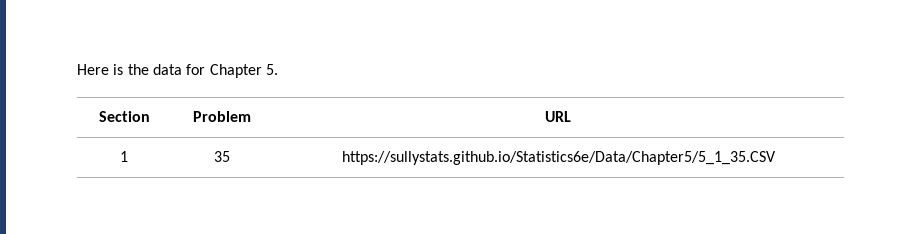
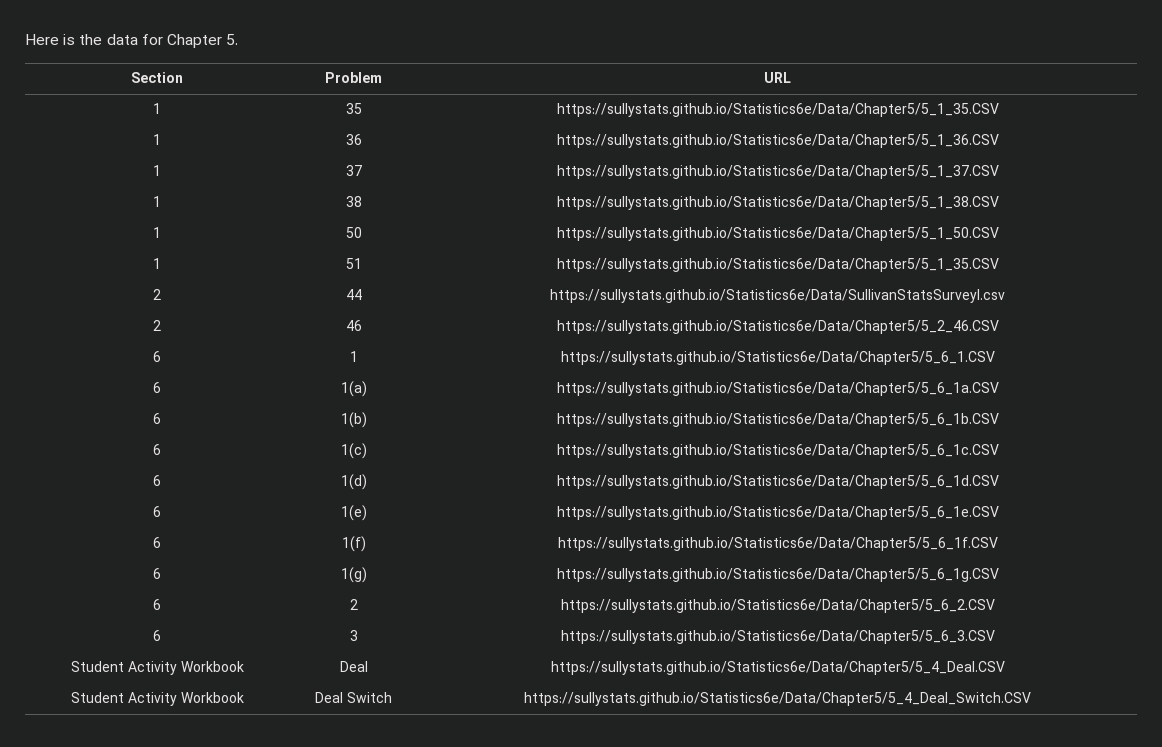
(776, 158) none -> [153,134,161,145] [345,134,362,145] [556,134,999,148] [153,165,161,176] [345,165,362,176] [556,165,999,179] [153,196,161,207] [345,196,362,207] [556,196,999,210] [153,227,161,238] [345,227,362,238] [556,227,999,241] [153,258,161,269] [345,258,362,269] [556,258,999,272] [153,289,161,300] [345,289,362,300] [549,289,1005,303] [153,320,161,331] [345,320,362,331] [556,320,999,334] [153,351,161,362] [349,351,358,362] [560,351,995,365] [153,382,161,393] [340,381,367,397] [556,382,999,396] [153,413,161,424] [340,412,367,428] [556,413,999,427] [153,444,161,455] [340,443,367,459] [556,444,999,458] [153,475,161,486] [340,474,367,490] [556,475,999,489] [153,506,161,517] [340,505,367,521] [556,506,999,520] [153,537,161,548] [341,536,366,552] [557,537,998,551] [153,568,161,579] [340,567,367,583] [556,568,999,582] [153,599,161,610] [349,599,358,610] [560,599,995,613] [153,630,161,641] [349,630,358,641] [560,630,995,644] [70,661,244,675] [339,661,368,672] [550,661,1005,675] [70,692,244,706] [315,692,392,703] [524,692,1031,706] // 1 | 36 | https://sullystats.github.io/Statistics6e/Data/Chapter5/5_1_36.CSV // 1 | 37 | https://sullystats.github.io/Statistics6e/Data/Chapter5/5_1_37.CSV // 1 | 38 | https://sullystats.github.io/Statistics6e/Data/Chapter5/5_1_38.CSV // 1 | 50 | https://sullystats.github.io/Statistics6e/Data/Chapter5/5_1_50.CSV // 1 | 51 | https://sullystats.github.io/Statistics6e/Data/Chapter5/5_1_35.CSV // 2 | 44 | https://sullystats.github.io/Statistics6e/Data/SullivanStatsSurveyI.csv // 2 | 46 | https://sullystats.github.io/Statistics6e/Data/Chapter5/5_2_46.CSV // 6 | 1 | https://sullystats.github.io/Statistics6e/Data/Chapter5/5_6_1.CSV // 6 | 1(a) | https://sullystats.github.io/Statistics6e/Data/Chapter5/5_6_1a.CSV // 6 | 1(b) | https://sullystats.github.io/Statistics6e/Data/Chapter5/5_6_1b.CSV // 6 | 1(c) | https://sullystats.github.io/Statistics6e/Data/Chapter5/5_6_1c.CSV // 6 | 1(d) | https://sullystats.github.io/Statistics6e/Data/Chapter5/5_6_1d.CSV // 6 | 1(e) | https://sullystats.github.io/Statistics6e/Data/Chapter5/5_6_1e.CSV // 6 | 1(f) | https://sullystats.github.io/Statistics6e/Data/Chapter5/5_6_1f.CSV // 6 | 1(g) | https://sullystats.github.io/Statistics6e/Data/Chapter5/5_6_1g.CSV // 6 | 2 | https://sullystats.github.io/Statistics6e/Data/Chapter5/5_6_2.CSV // 6 | 3 | https://sullystats.github.io/Statistics6e/Data/Chapter5/5_6_3.CSV // Student Activity Workbook | Deal | https://sullystats.github.io/Statistics6e/Data/Chapter5/5_4_Deal.CSV // Student Activity Workbook | Deal Switch | https://sullystats.github.io/Statistics6e/Data/Chapter5/5_4_Deal_Switch.CSV

